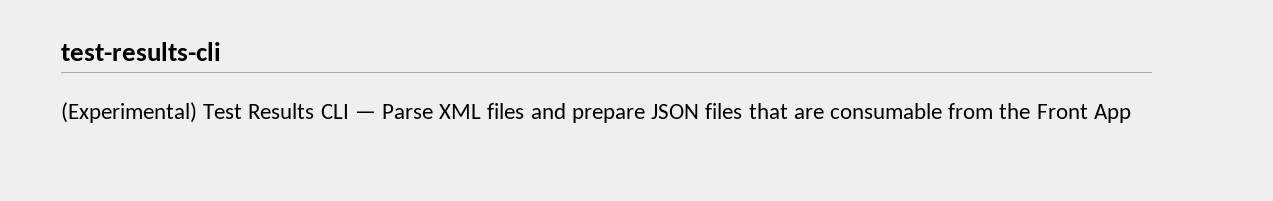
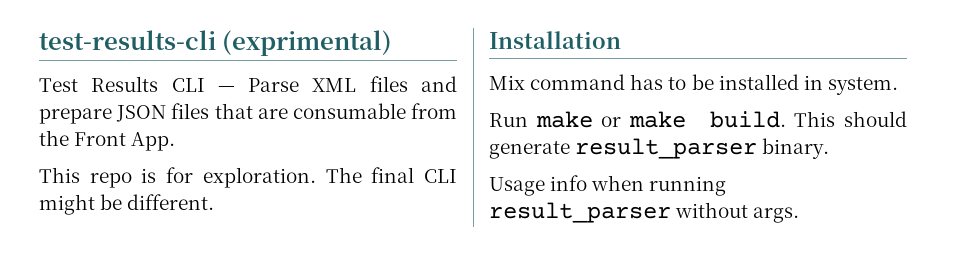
[61,102,197,123] // (Experimental) -> [222,30,393,56] (exprimental) //
[1093,104,1131,123] App -> [131,132,176,151] [39,167,457,188] [39,194,215,215] [489,31,621,49] [489,74,898,95] [489,111,907,128] [489,138,830,159] [489,175,727,196] [489,202,800,223] App. // This repo is for exploration. The final CLI might be different. // Installation // Mix command has to be installed in system. // Run make or make build. This should generate result_parser binary. // Usage info when running result_parser without args.

